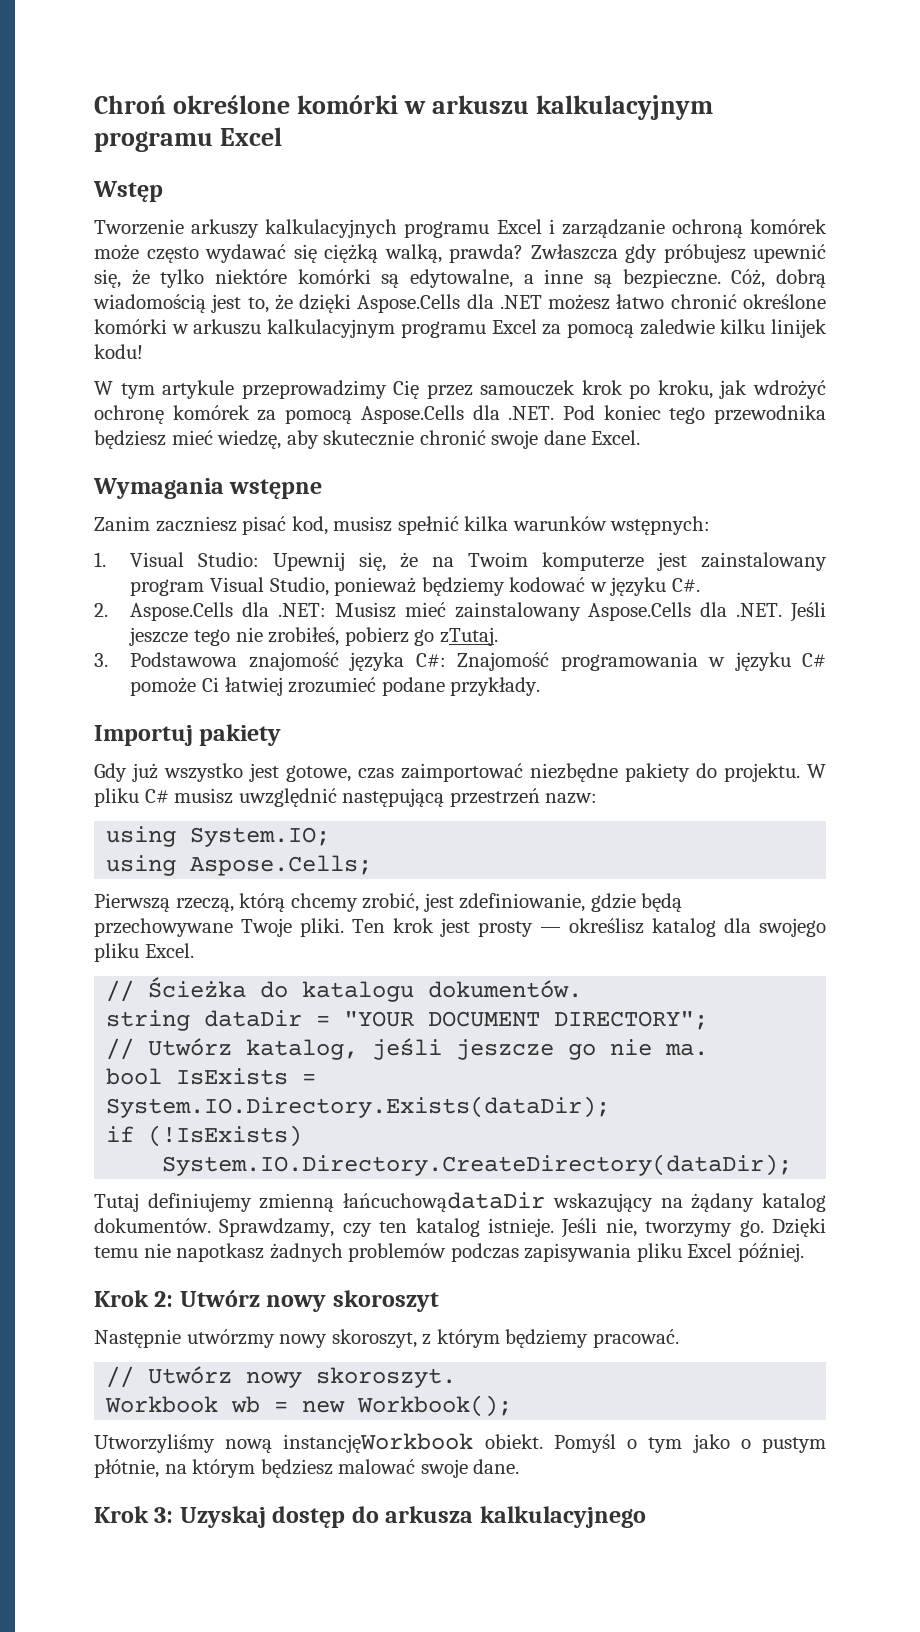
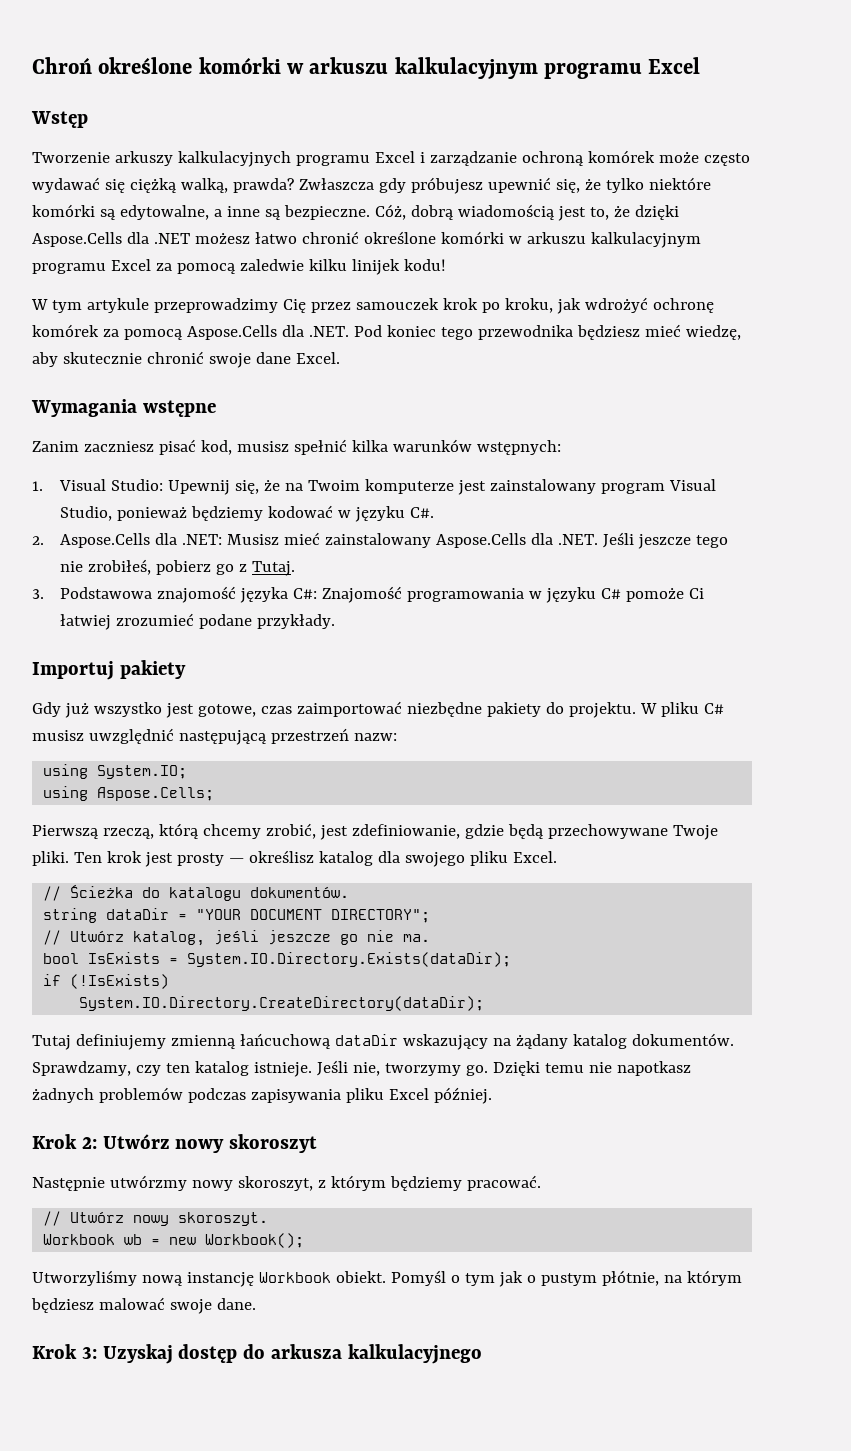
[439,627,498,646] zTutaj. -> [239,561,296,576] z Tutaj.
[343,1192,546,1212] łańcuchowądataDir -> [239,1033,398,1049] łańcuchową dataDir
[283,1433,474,1453] instancjęWorkbook -> [186,1272,331,1287] instancję Workbook
[692,1434,730,1453] jako -> [498,1271,523,1287] jak

